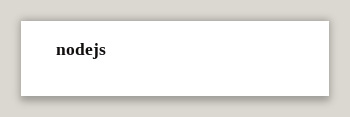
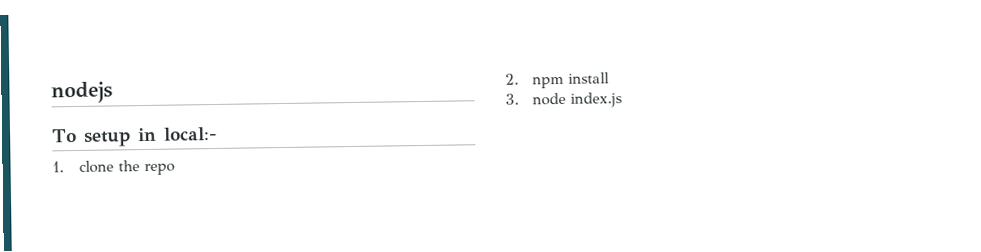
(106, 51) none -> [52,126,217,147] [52,160,176,176] [505,72,611,89] [505,92,623,108] // To setup in local:- // 1. clone the repo // 2. npm install // 3. node index.js

